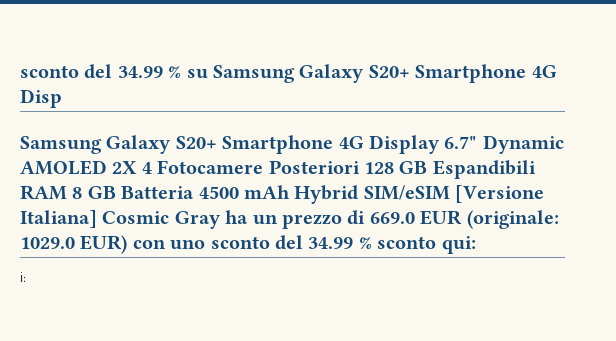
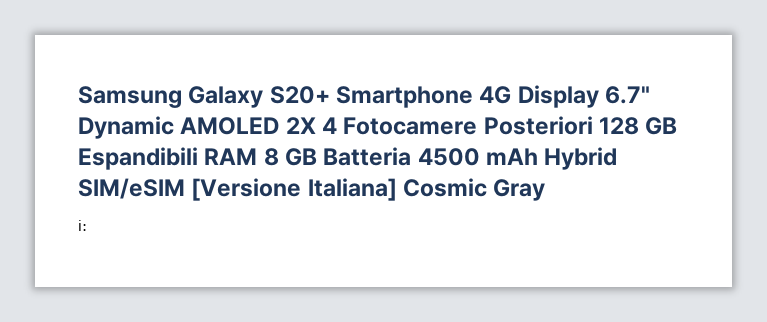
[20,64,557,83] [20,89,62,108] sconto del 34.99 % su Samsung Galaxy S20+ Smartphone 4G Disp // -> (78, 97) none
[225,210,559,229] [20,235,476,254] ha un prezzo di 669.0 EUR (originale: 1029.0 EUR) con uno sconto del 34.99 % sconto qui: -> (546, 190) none

